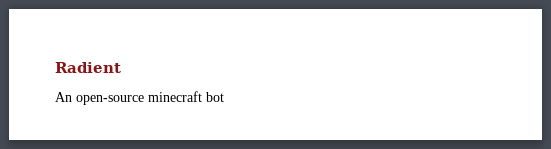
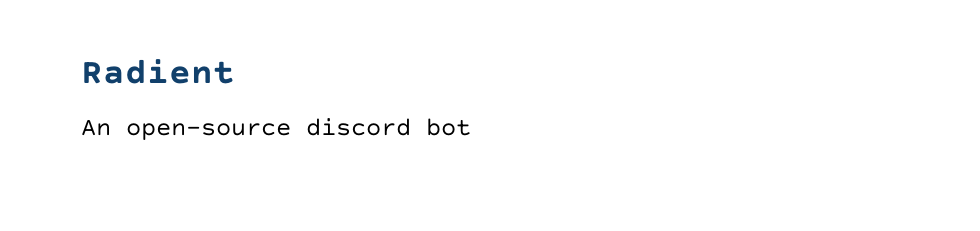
[148,91,202,102] minecraft -> [306,118,411,136] discord

